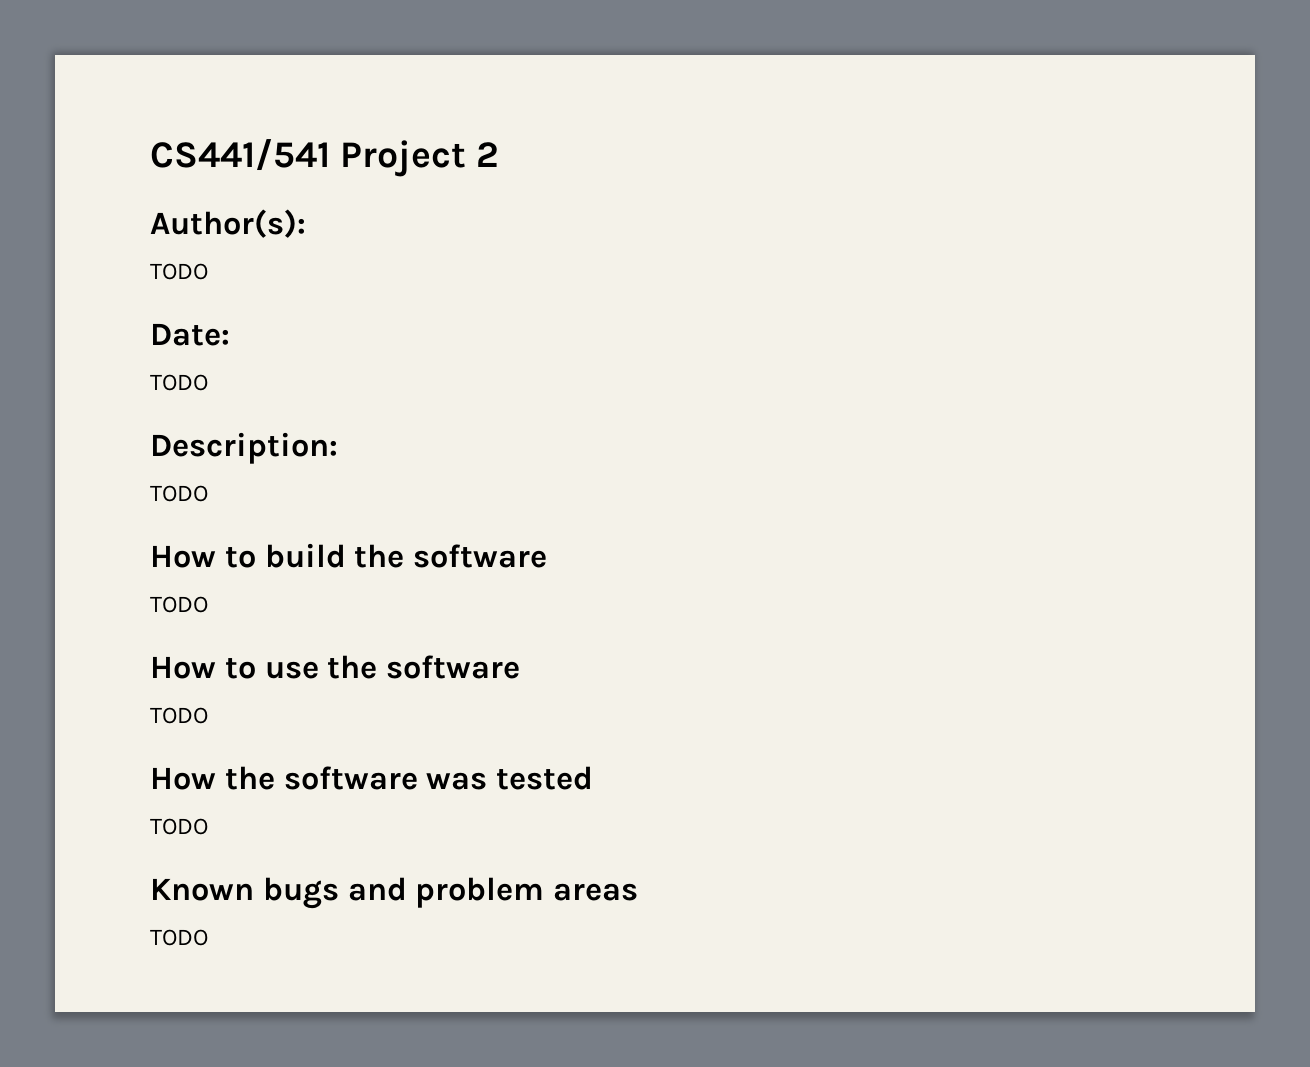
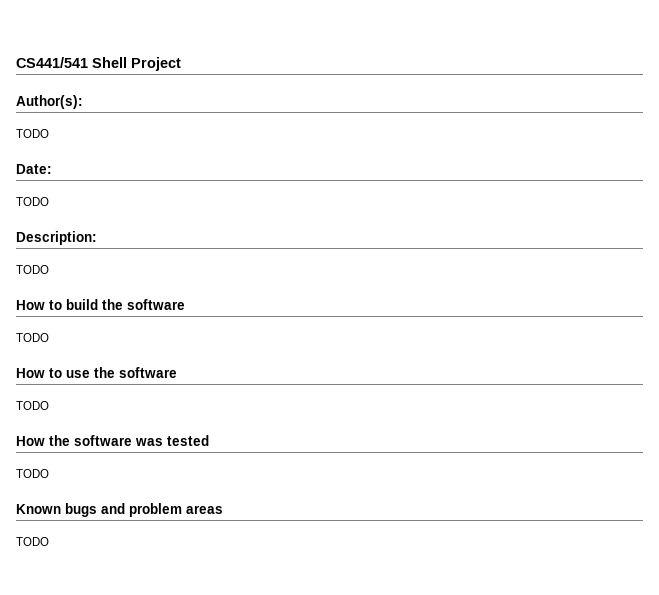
(330, 155) none -> [92,57,127,68] Shell
[476,142,500,167] 2 -> (181, 64) none

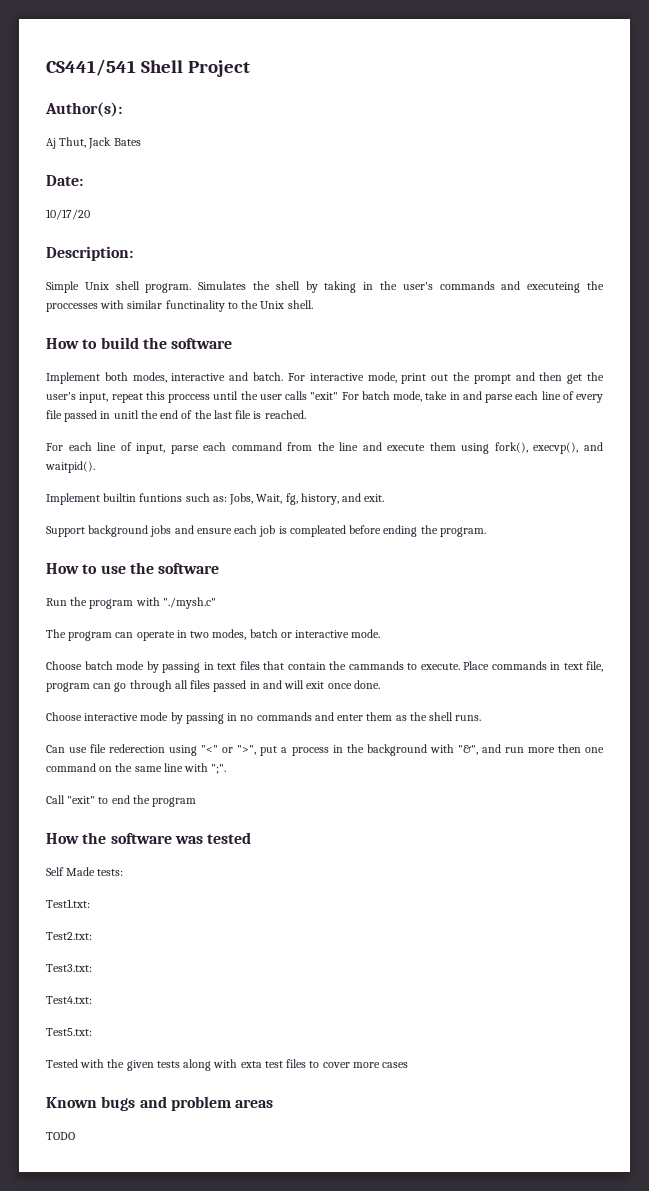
[16,129,49,138] TODO -> [46,137,141,149] Aj Thut, Jack Bates
[16,197,49,206] TODO -> [46,209,90,220] 10/17/20
[16,265,49,274] TODO -> [46,281,604,293] [46,300,313,312] Simple Unix shell program. Simulates the shell by taking in the user's commands and executeing the proccesses with similar functinality to the Unix shell.
[16,333,49,342] TODO -> [46,372,604,384] [46,391,603,403] [46,410,306,422] [46,442,603,454] [45,461,95,473] [46,493,385,505] [46,525,486,537] Implement both modes, interactive and batch. For interactive mode, print out the prompt and then get the user's input, repeat this proccess until the user calls "exit" For batch mode, take in and parse each line of every file passed in unitl the end of the last file is reached. // For each line of input, parse each command from the line and execute them using fork(), execvp(), and waitpid(). // Implement builtin funtions such as: Jobs, Wait, fg, history, and exit. // Support background jobs and ensure each job is compleated before ending the program.
[16,401,49,410] TODO -> [46,597,216,609] [46,629,381,641] [46,661,603,673] [46,680,380,692] [46,712,482,724] [46,744,605,756] [46,763,227,774] [46,795,197,807] Run the program with "./mysh.c" // The program can operate in two modes, batch or interactive mode. // Choose batch mode by passing in text files that contain the cammands to execute. Place commands in text file, program can go through all files passed in and will exit once done. // Choose interactive mode by passing in no commands and enter them as the shell runs. // Can use file rederection using "<" or ">", put a process in the background with "&", and run more then one command on the same line with ";". // Call "exit" to end the program
[16,469,49,478] TODO -> [46,867,124,876] [46,899,90,908] [46,932,92,940] [46,964,92,972] [46,996,92,1004] [46,1028,92,1036] [46,1059,409,1071] Self Made tests: // Test1.txt: // Test2.txt: // Test3.txt: // Test4.txt: // Test5.txt: // Tested with the given tests along with exta test files to cover more cases

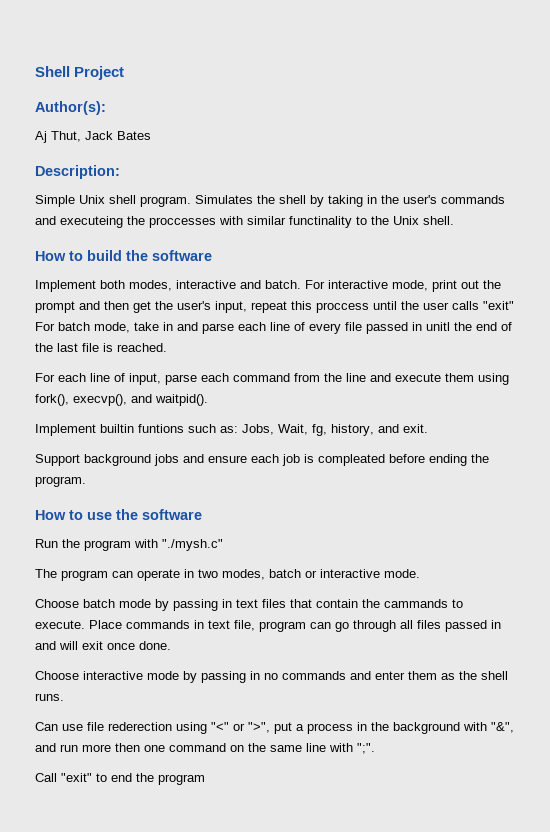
[46,59,136,76] CS441/541 -> (35, 71) none
[46,175,83,186] [46,209,90,220] // Date: // 10/17/20 -> (151, 135) none
[46,832,252,844] [46,867,124,876] [46,899,90,908] [46,932,92,940] [46,964,92,972] [46,996,92,1004] [46,1028,92,1036] [46,1059,409,1071] [46,1096,274,1111] [46,1132,75,1140] // How the software was tested // Self Made tests: // Test1.txt: // Test2.txt: // Test3.txt: // Test4.txt: // Test5.txt: // Tested with the given tests along with exta test files to cover more cases // Known bugs and problem areas // TODO -> (205, 779) none

